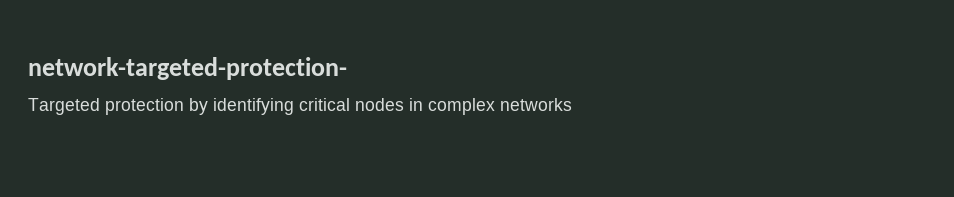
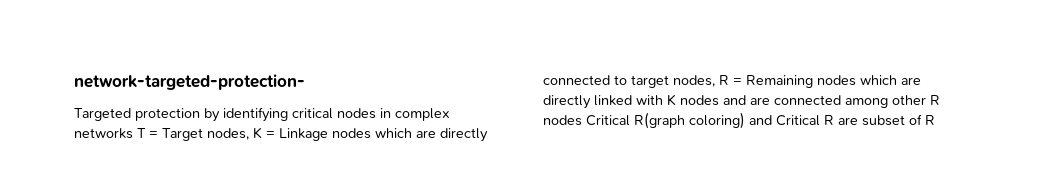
(572, 104) none -> [137,127,488,142] [543,75,921,88] [543,94,940,109] [543,112,935,129] T = Target nodes, K = Linkage nodes which are directly connected to target nodes, R = Remaining nodes which are directly linked with K nodes and are connected among other R nodes Critical R(graph coloring) and Critical R are subset of R

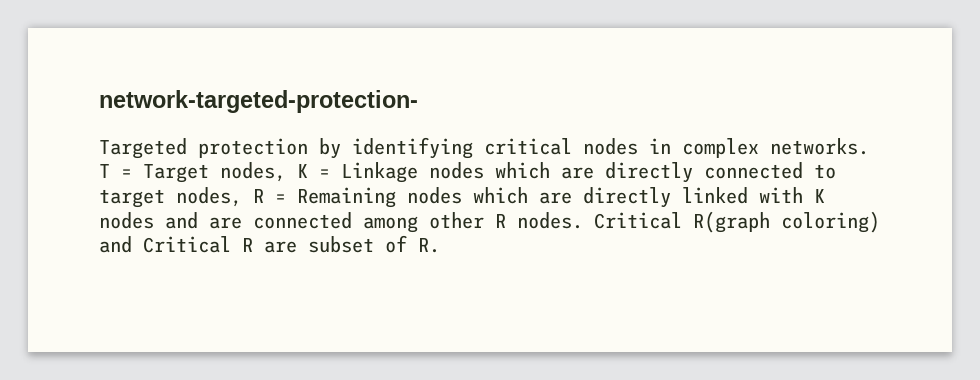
[74,128,133,139] networks -> [770,138,869,155] networks.
[543,115,582,126] nodes -> [517,212,583,229] nodes.
[925,115,935,125] R -> [418,238,440,253] R.

